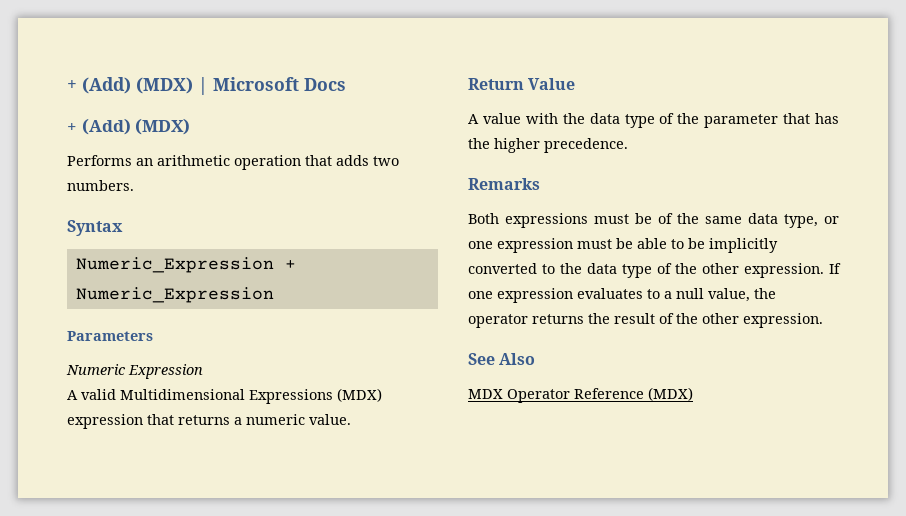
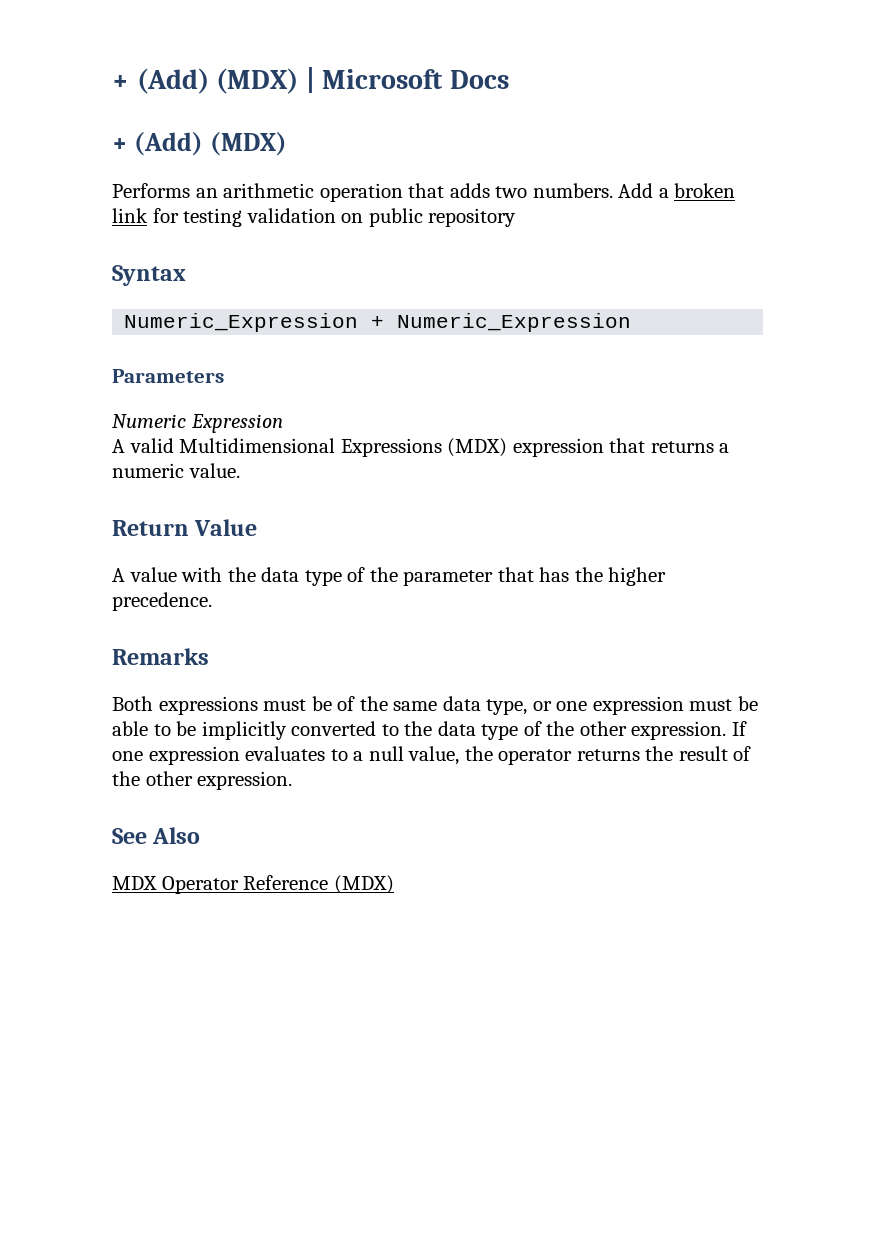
(134, 185) none -> [618,183,736,198] [112,208,517,227] Add a broken link for testing validation on public repository

